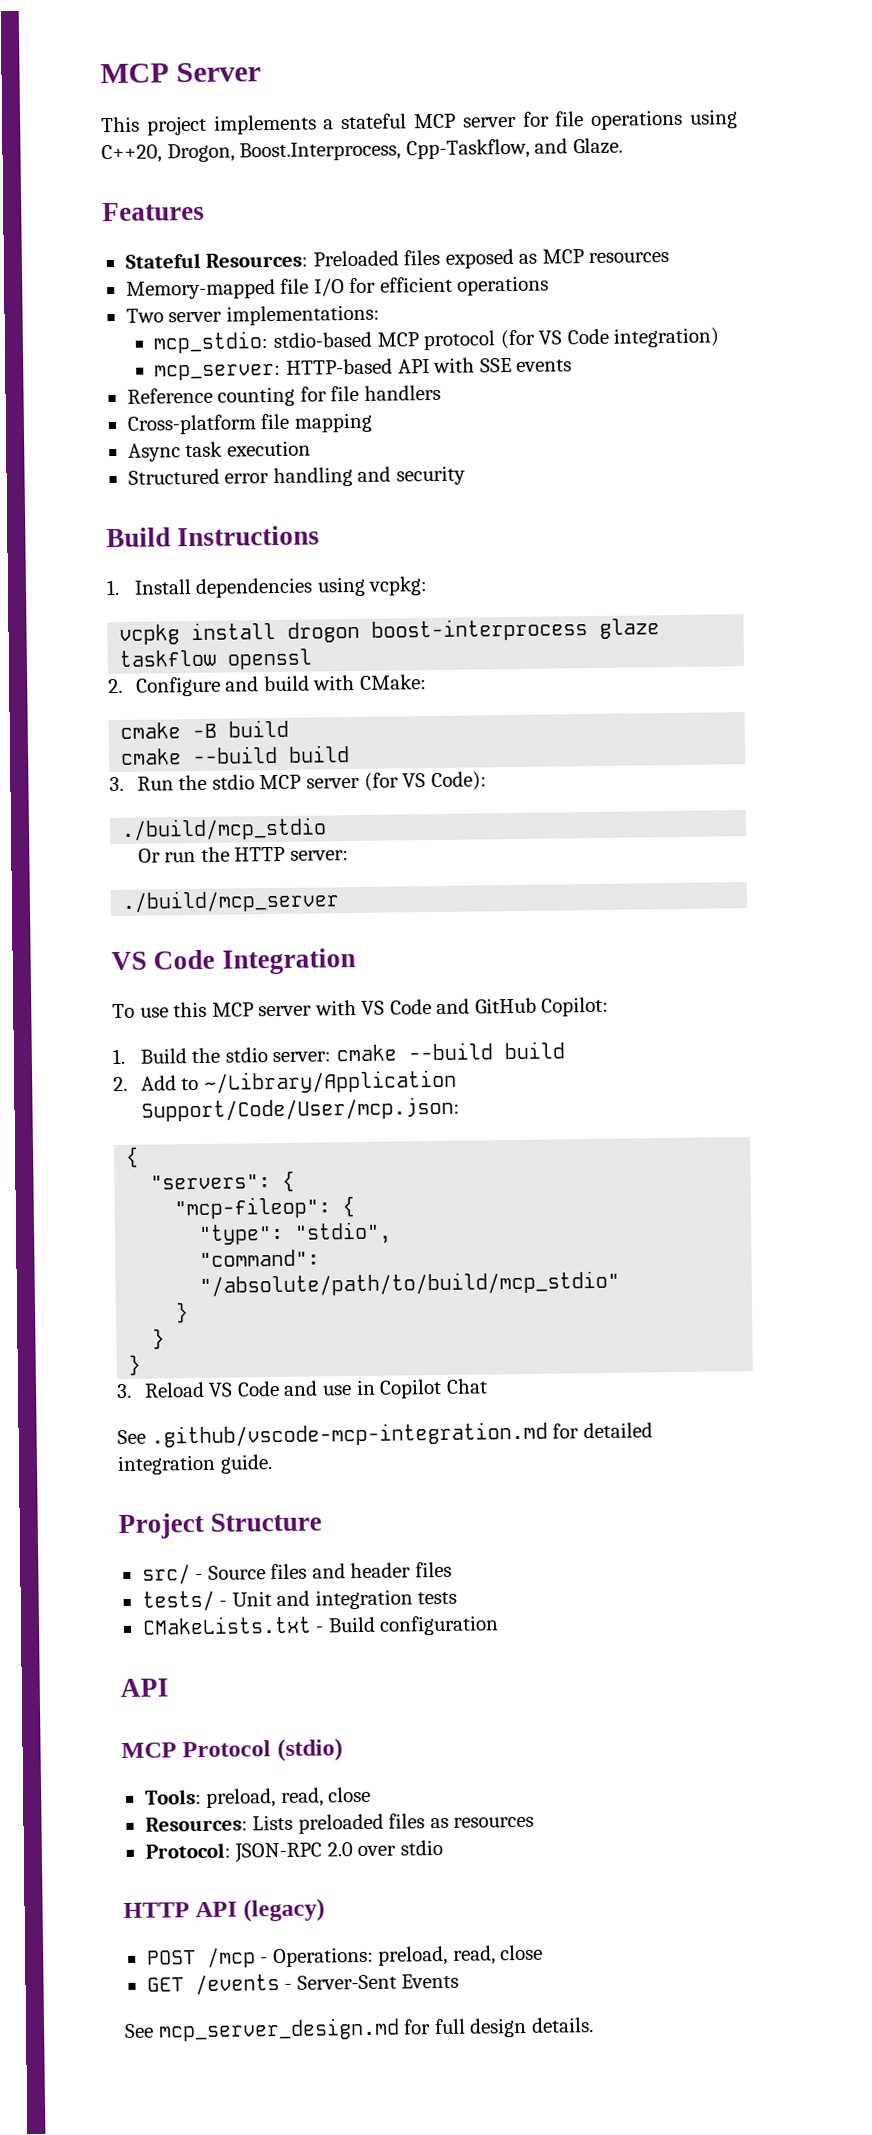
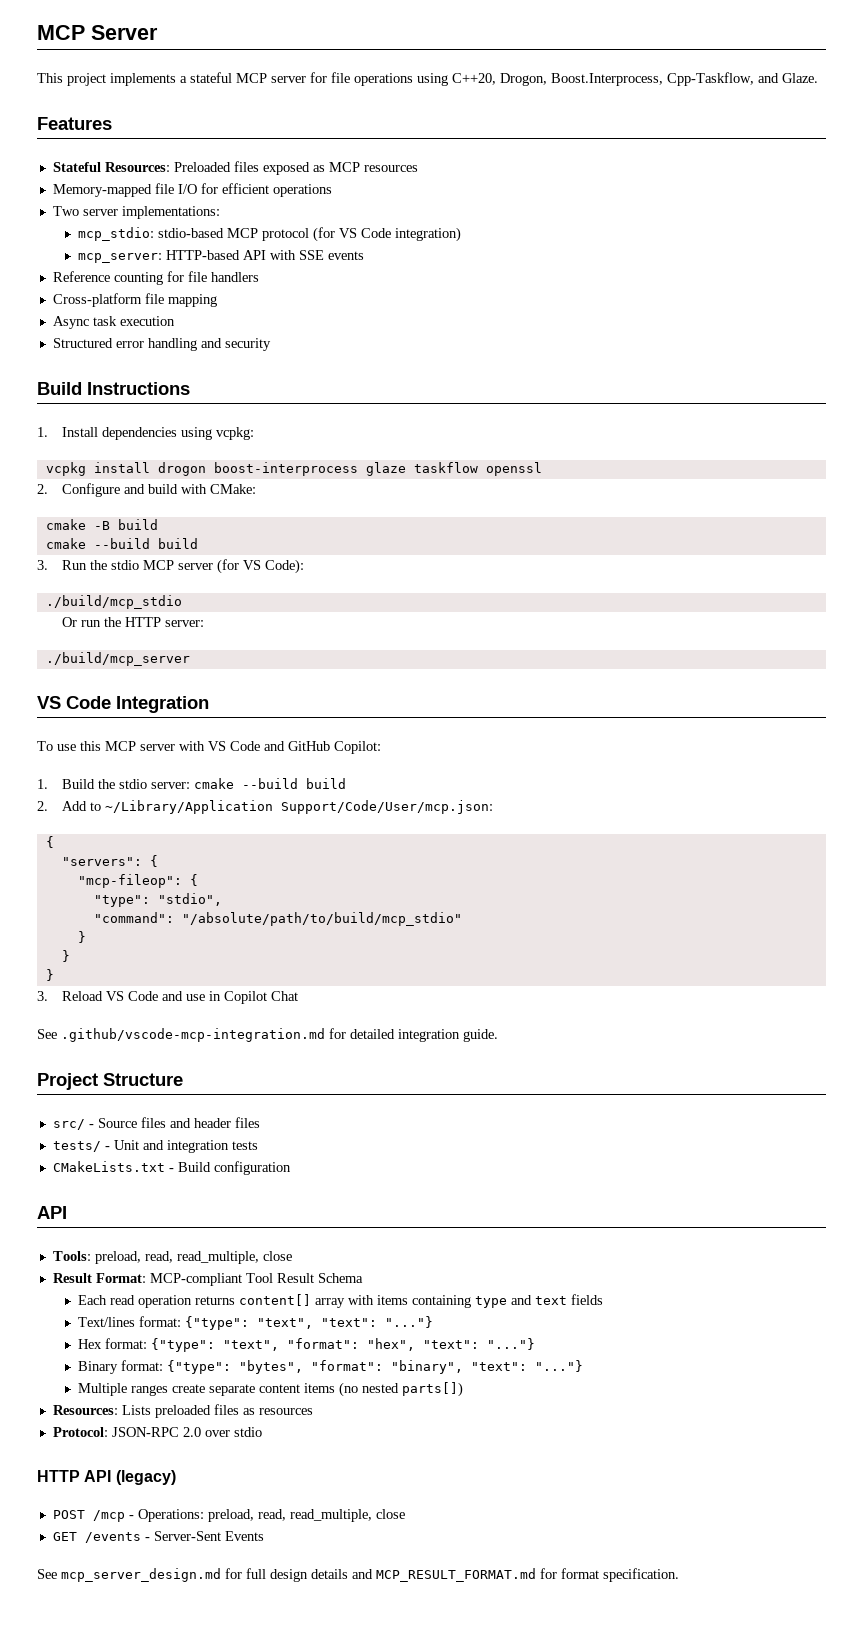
[121,1738,343,1763] // MCP Protocol (stdio) -> (67, 1212) none
[328,1786,372,1803] close -> [176,1251,292,1264] [52,1273,363,1286] [78,1294,604,1308] [78,1316,434,1330] [78,1338,536,1352] [78,1360,584,1374] [78,1382,464,1397] read_multiple, close // Result Format: MCP-compliant Tool Result Schema // Each read operation returns content[] array with items containing type and text fields // Text/lines format: {"type": "text", "text": "..."} // Hex format: {"type": "text", "format": "hex", "text": "..."} // Binary format: {"type": "bytes", "format": "binary", "text": "..."} // Multiple ranges create separate content items (no nested parts[])
(496, 1955) none -> [289,1509,372,1522] read_multiple,
[530,2017,594,2033] details. -> [311,1568,679,1582] details and MCP_RESULT_FORMAT.md for format specification.

